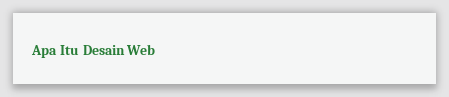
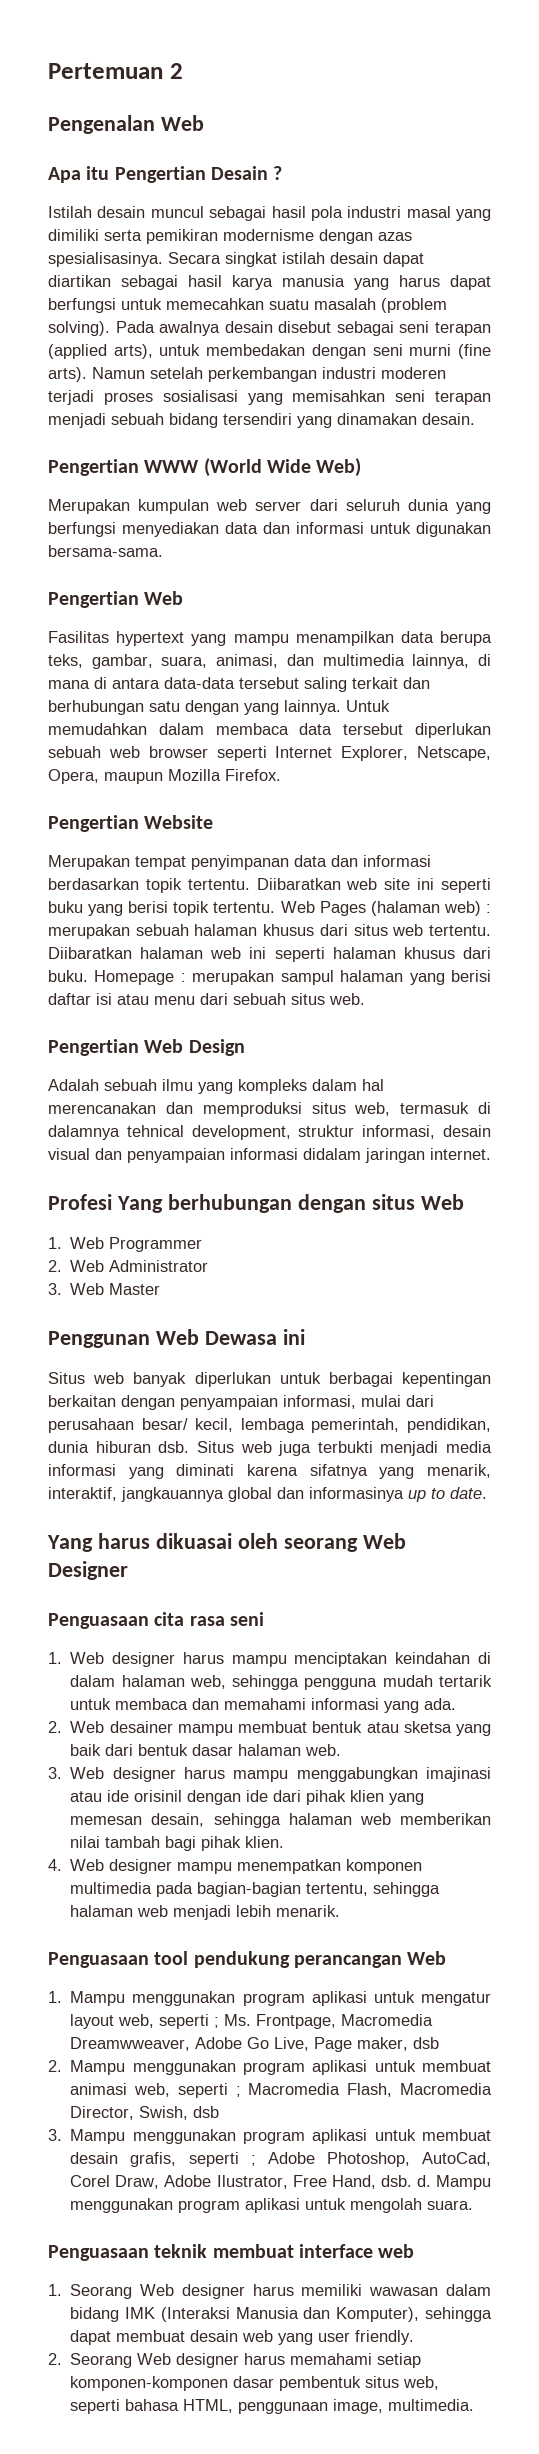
[31,44,156,58] Apa Itu Desain Web -> [48,63,183,79] [48,115,204,134] [48,166,283,183] [48,206,491,221] [48,229,412,244] [48,252,424,267] [48,275,491,290] [48,298,447,313] [48,321,491,336] [48,344,491,359] [48,367,446,382] [48,390,491,405] [48,413,475,428] [48,458,362,477] [48,499,492,514] [48,522,491,537] [48,545,163,557] [48,591,184,608] [48,631,492,646] [48,654,492,669] [48,677,430,692] [48,700,390,715] [48,723,492,738] [48,746,491,761] [48,769,281,784] [48,815,214,832] [48,855,431,870] [48,878,491,893] [48,901,491,916] [48,924,492,939] [48,947,492,962] [48,970,491,985] [48,993,365,1005] [48,1039,245,1056] [48,1079,384,1094] [48,1102,491,1117] [48,1125,492,1140] [48,1148,491,1163] [48,1194,464,1213] [48,1237,203,1252] [48,1260,209,1272] [48,1283,161,1295] [48,1329,305,1348] [48,1372,491,1387] [48,1395,434,1410] [48,1418,491,1433] [48,1441,492,1456] [48,1464,492,1479] [48,1487,487,1502] [47,1533,406,1552] [48,1561,128,1580] [48,1612,264,1629] [48,1652,491,1667] [70,1675,493,1690] [70,1698,457,1713] [48,1721,491,1736] [70,1744,342,1756] [48,1767,491,1782] [70,1790,425,1805] [70,1813,491,1828] [70,1836,285,1851] [48,1859,423,1874] [70,1882,441,1897] [70,1905,341,1920] [48,1951,447,1968] [48,1991,491,2006] [70,2014,434,2029] [70,2037,440,2052] [48,2060,492,2075] [70,2083,492,2098] [70,2106,220,2120] [48,2129,492,2144] [70,2152,491,2167] [70,2175,491,2190] [70,2198,474,2213] [48,2244,415,2261] [48,2284,491,2299] [70,2307,492,2322] [70,2330,415,2345] [48,2353,422,2368] [70,2376,440,2391] [70,2399,475,2414] Pertemuan 2 // Pengenalan Web // Apa itu Pengertian Desain ? // Istilah desain muncul sebagai hasil pola industri masal yang dimiliki serta pemikiran modernisme dengan azas spesialisasinya. Secara singkat istilah desain dapat diartikan sebagai hasil karya manusia yang harus dapat berfungsi untuk memecahkan suatu masalah (problem solving). Pada awalnya desain disebut sebagai seni terapan (applied arts), untuk membedakan dengan seni murni (fine arts). Namun setelah perkembangan industri moderen terjadi proses sosialisasi yang memisahkan seni terapan menjadi sebuah bidang tersendiri yang dinamakan desain. // Pengertian WWW (World Wide Web) // Merupakan kumpulan web server dari seluruh dunia yang berfungsi menyediakan data dan informasi untuk digunakan bersama-sama. // Pengertian Web // Fasilitas hypertext yang mampu menampilkan data berupa teks, gambar, suara, animasi, dan multimedia lainnya, di mana di antara data-data tersebut saling terkait dan berhubungan satu dengan yang lainnya. Untuk memudahkan dalam membaca data tersebut diperlukan sebuah web browser seperti Internet Explorer, Netscape, Opera, maupun Mozilla Firefox. // Pengertian Website // Merupakan tempat penyimpanan data dan informasi berdasarkan topik tertentu. Diibaratkan web site ini seperti buku yang berisi topik tertentu. Web Pages (halaman web) : merupakan sebuah halaman khusus dari situs web tertentu. Diibaratkan halaman web ini seperti halaman khusus dari buku. Homepage : merupakan sampul halaman yang berisi daftar isi atau menu dari sebuah situs web. // Pengertian Web Design // Adalah sebuah ilmu yang kompleks dalam hal merencanakan dan memproduksi situs web, termasuk di dalamnya tehnical development, struktur informasi, desain visual dan penyampaian informasi didalam jaringan internet. // Profesi Yang berhubungan dengan situs Web // 1. Web Programmer // 2. Web Administrator // 3. Web Master // Penggunan Web Dewasa ini // Situs web banyak diperlukan untuk berbagai kepentingan berkaitan dengan penyampaian informasi, mulai dari perusahaan besar/ kecil, lembaga pemerintah, pendidikan, dunia hiburan dsb. Situs web juga terbukti menjadi media informasi yang diminati karena sifatnya yang menarik, interaktif, jangkauannya global dan informasinya up to date. // Yang harus dikuasai oleh seorang Web Designer // Penguasaan cita rasa seni // 1. Web designer harus mampu menciptakan keindahan di dalam halaman web, sehingga pengguna mudah tertarik untuk membaca dan memahami informasi yang ada. // 2. Web desainer mampu membuat bentuk atau sketsa yang baik dari bentuk dasar halaman web. // 3. Web designer harus mampu menggabungkan imajinasi atau ide orisinil dengan ide dari pihak klien yang memesan desain, sehingga halaman web memberikan nilai tambah bagi pihak klien. // 4. Web designer mampu menempatkan komponen multimedia pada bagian-bagian tertentu, sehingga halaman web menjadi lebih menarik. // Penguasaan tool pendukung perancangan Web // 1. Mampu menggunakan program aplikasi untuk mengatur layout web, seperti ; Ms. Frontpage, Macromedia Dreamwweaver, Adobe Go Live, Page maker, dsb // 2. Mampu menggunakan program aplikasi untuk membuat animasi web, seperti ; Macromedia Flash, Macromedia Director, Swish, dsb // 3. Mampu menggunakan program aplikasi untuk membuat desain grafis, seperti ; Adobe Photoshop, AutoCad, Corel Draw, Adobe Ilustrator, Free Hand, dsb. d. Mampu menggunakan program aplikasi untuk mengolah suara. // Penguasaan teknik membuat interface web // 1. Seorang Web designer harus memiliki wawasan dalam bidang IMK (Interaksi Manusia dan Komputer), sehingga dapat membuat desain web yang user friendly. // 2. Seorang Web designer harus memahami setiap komponen-komponen dasar pembentuk situs web, seperti bahasa HTML, penggunaan image, multimedia.

